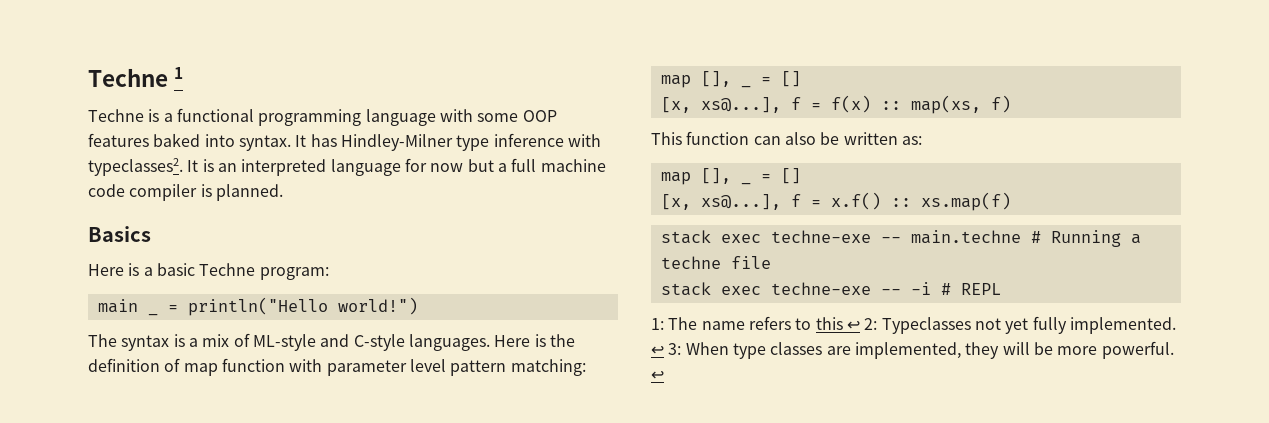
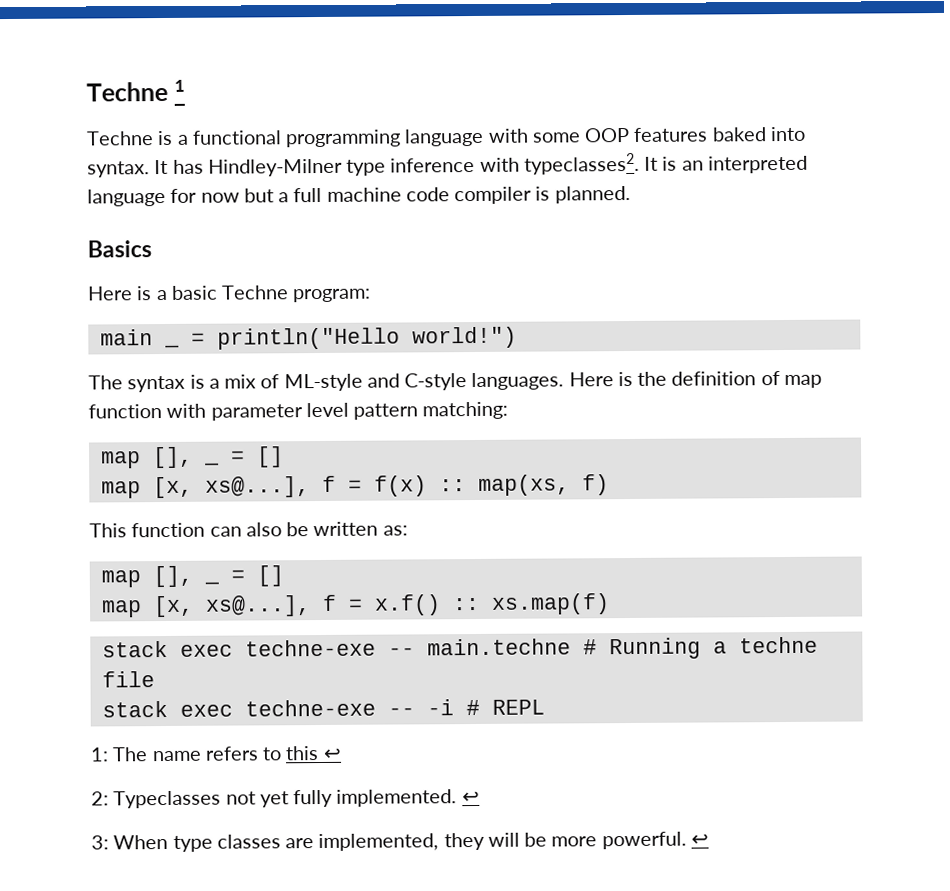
(801, 79) none -> [100,481,141,499] map
(801, 176) none -> [100,600,142,618] map
(860, 325) none -> (342, 753) //
(664, 350) none -> (480, 797) //

